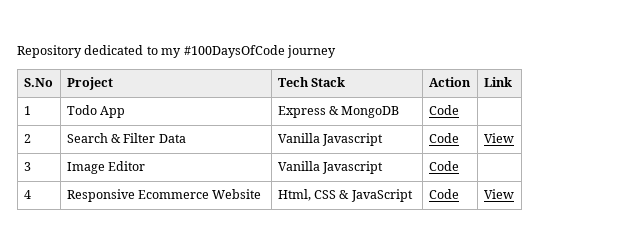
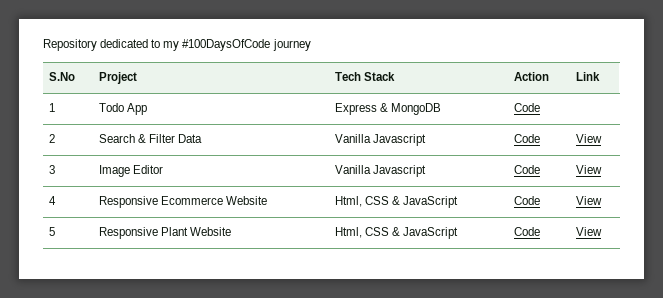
(459, 166) none -> [575,165,602,174] View
(514, 194) none -> [48,227,55,236] [98,227,232,239] [334,227,459,239] [513,227,540,236] [575,227,602,236] // 5 | Responsive Plant Website | Html, CSS & JavaScript | Code | View

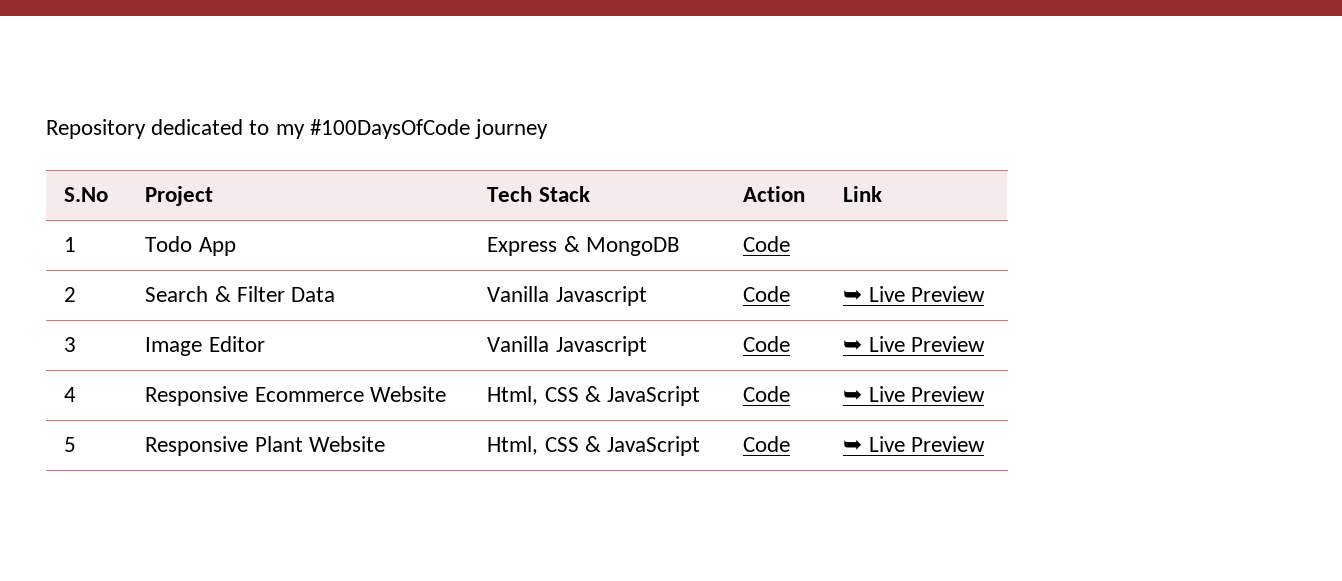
[575,134,602,143] View -> [843,286,985,302] ➥ Live Preview
[575,165,602,174] View -> [843,336,985,352] ➥ Live Preview
[575,196,602,205] View -> [843,386,985,402] ➥ Live Preview
[575,227,602,236] View -> [843,436,985,452] ➥ Live Preview

